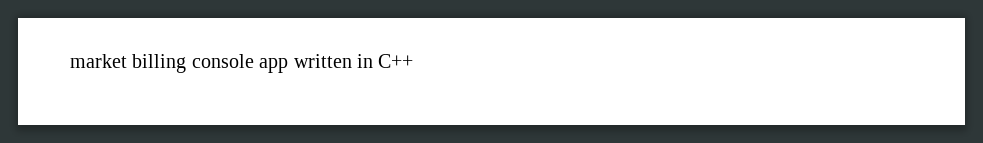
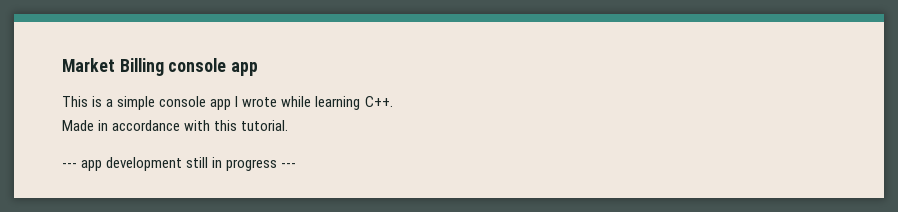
[70,54,414,73] market billing console app written in C++ -> [62,58,259,76] [62,96,393,110] [62,120,289,131] [62,157,297,171] Market Billing console app // This is a simple console app I wrote while learning C++. // Made in accordance with this tutorial. // --- app development still in progress ---

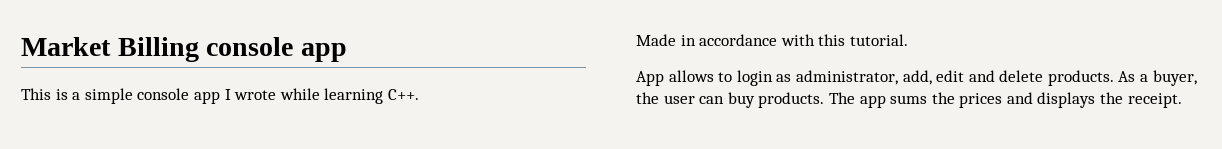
[62,157,297,171] --- app development still in progress --- -> [636,70,1197,86] [636,92,1182,108] App allows to login as administrator, add, edit and delete products. As a buyer, the user can buy products. The app sums the prices and displays the receipt.

